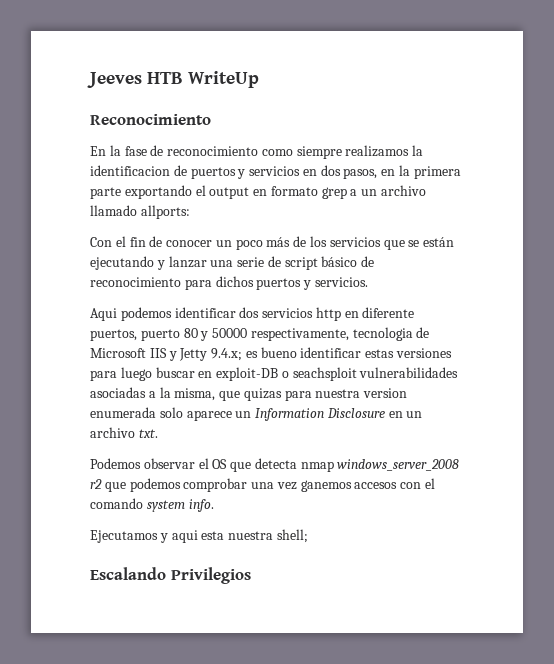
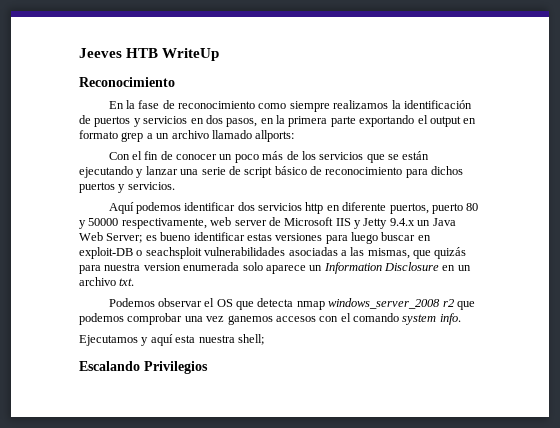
[90,165,170,176] identificacion -> [403,100,472,109] identificación
[90,308,117,321] Aqui -> [108,202,134,214] Aquí
[352,327,413,341] tecnologia -> [210,217,267,226] web server
[211,348,243,361] 9.4.x; -> [389,218,456,226] [79,232,143,243] 9.4.x un Java Web Server;
[159,387,282,401] la misma, que quizas -> [350,247,467,259] las mismas, que quizás
[171,530,198,543] aqui -> [150,334,173,346] aquí

